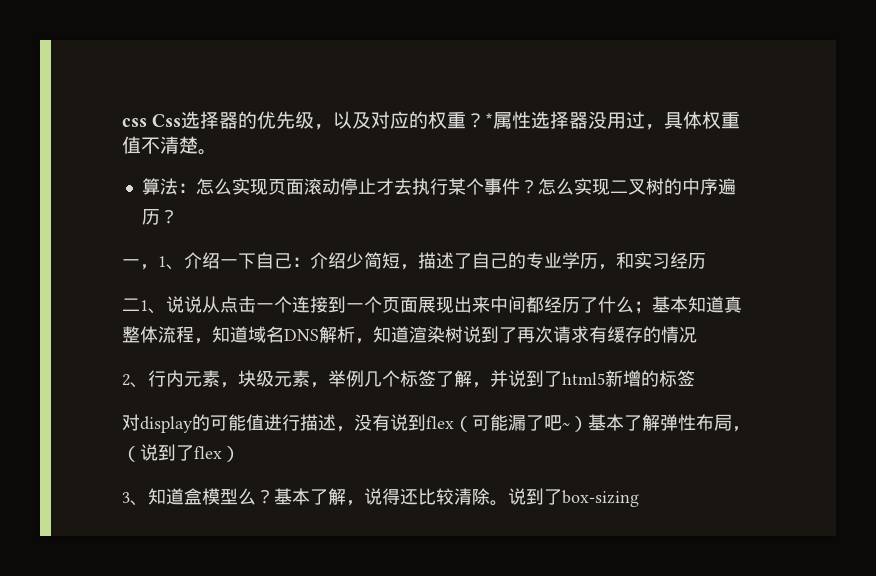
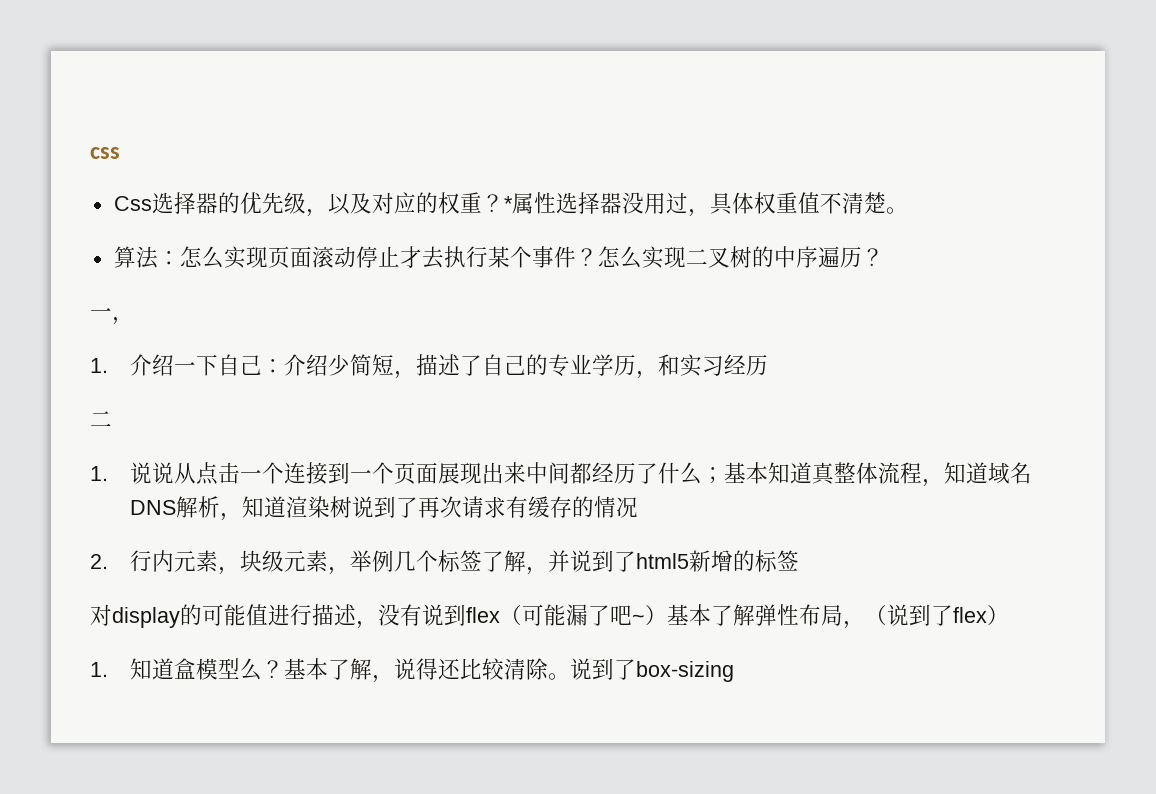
(147, 122) none -> (120, 153) //
[158,256,184,270] 1、 -> [90,358,108,373] // 1.
[140,300,166,314] 1、 -> [90,466,108,481] // 1.
[122,374,148,388] 2、 -> [90,554,108,569] 2.
[122,492,148,506] 3、 -> [90,662,108,677] 1.

